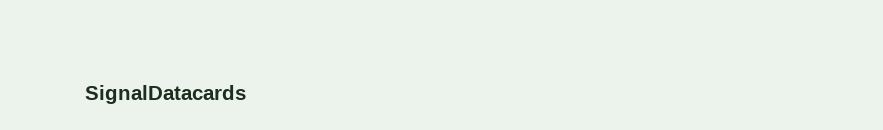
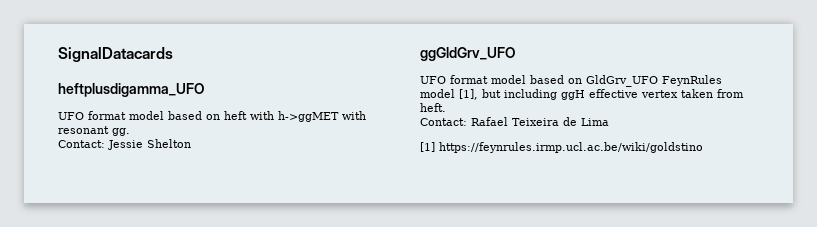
(246, 94) none -> [58,83,204,97] [58,111,366,122] [58,126,130,136] [58,139,191,150] [420,47,515,61] [420,75,722,87] [420,89,744,100] [420,103,446,112] [420,117,609,126] [420,142,703,153] // heftplusdigamma_UFO // UFO format model based on heft with h->ggMET with resonant gg. // Contact: Jessie Shelton // ggGldGrv_UFO // UFO format model based on GldGrv_UFO FeynRules model [1], but including ggH effective vertex taken from heft. // Contact: Rafael Teixeira de Lima // [1] https://feynrules.irmp.ucl.ac.be/wiki/goldstino

